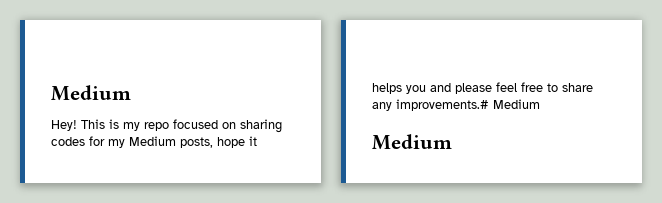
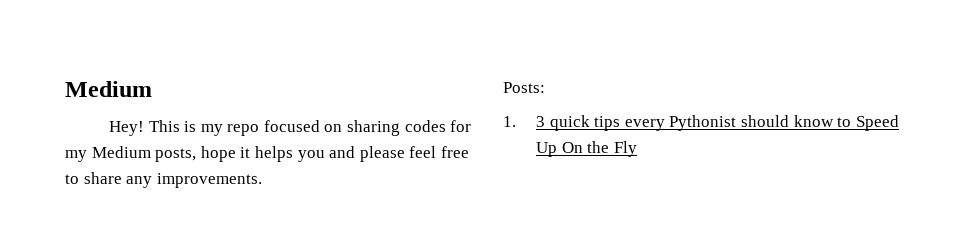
[396,99,540,111] [372,134,452,150] improvements.# Medium // Medium -> [156,173,262,188] [503,82,545,93] [503,115,899,131] [535,141,637,157] improvements. // Posts: // 1. 3 quick tips every Pythonist should know to Speed Up On the Fly

